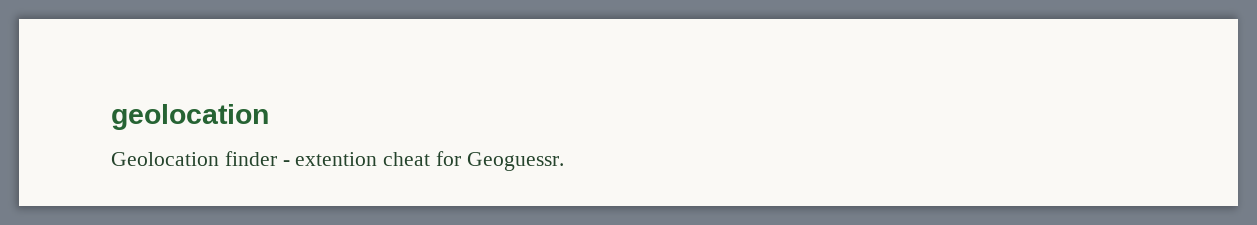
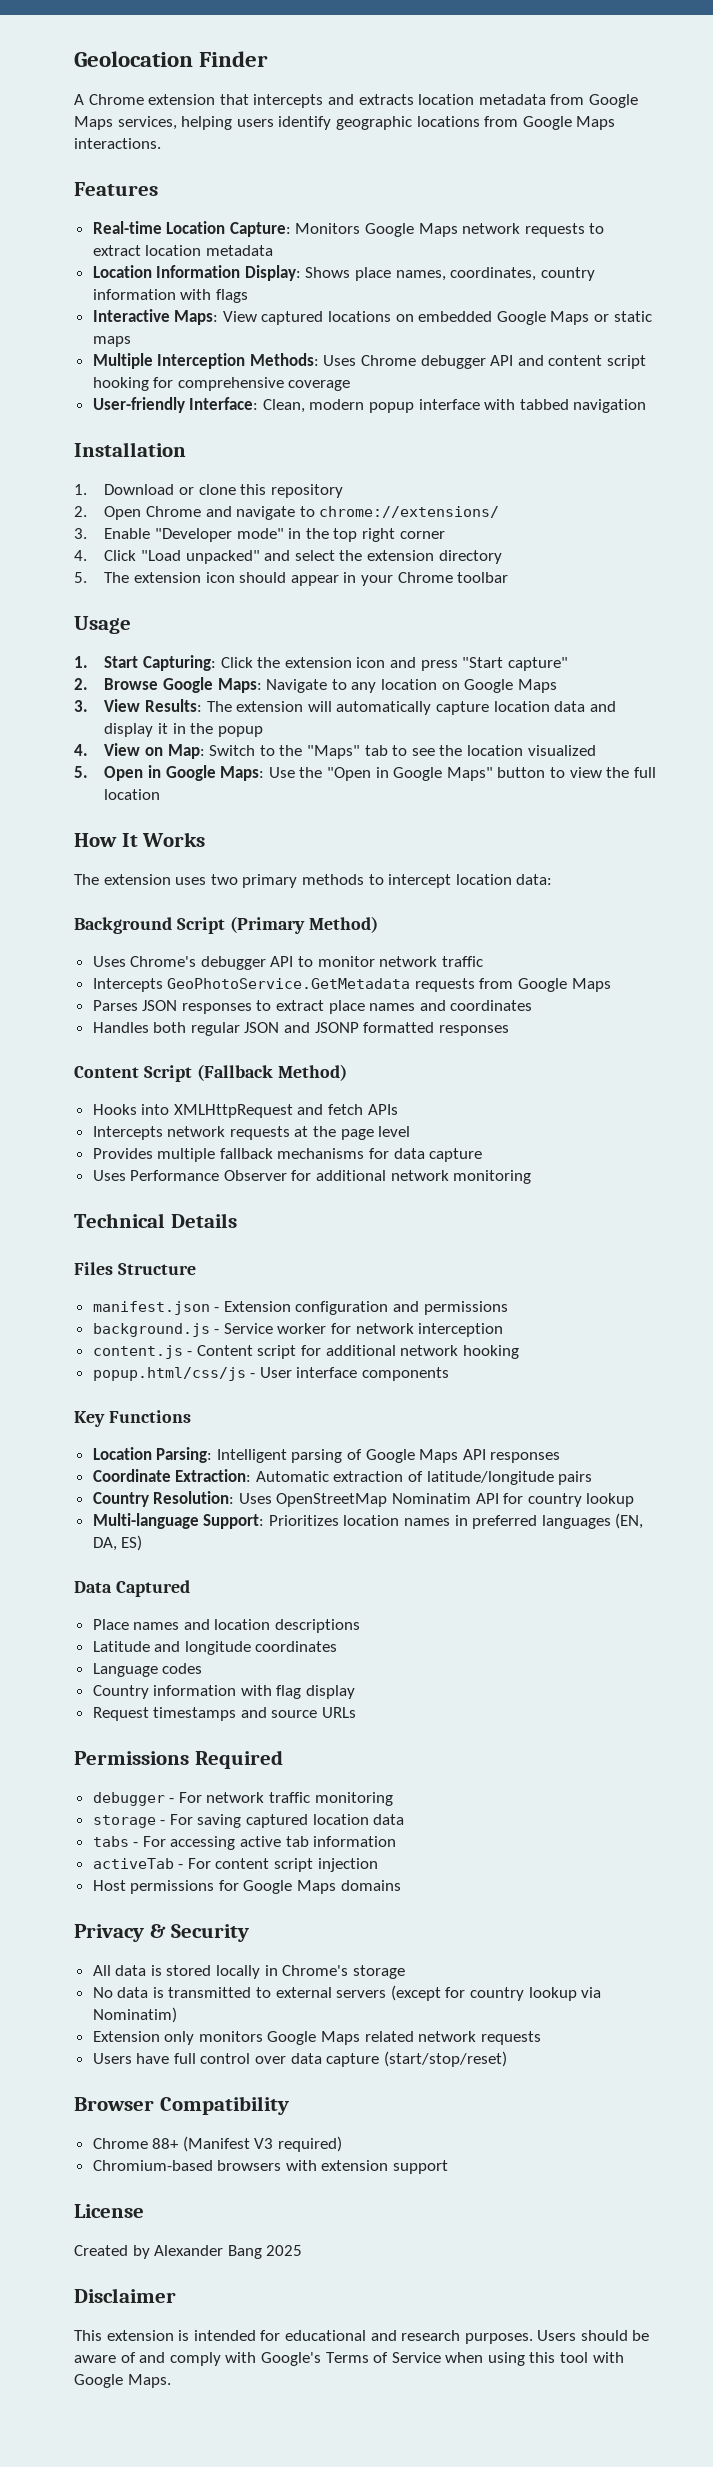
[111,104,269,130] [111,151,564,171] geolocation // Geolocation finder - extention cheat for Geoguessr. -> [74,51,269,67] [74,94,638,108] [74,116,616,130] [74,138,161,149] [74,182,158,196] [92,221,605,237] [92,245,273,256] [92,265,595,281] [92,289,248,303] [92,309,652,325] [92,336,131,347] [92,353,647,369] [92,377,351,391] [92,397,647,413] [74,442,186,457] [74,484,343,498] [74,506,500,520] [74,528,445,542] [74,550,502,564] [74,572,509,586] [74,616,131,634] [74,655,568,671] [74,677,557,693] [74,699,616,715] [104,723,263,737] [74,743,596,759] [74,765,656,781] [104,789,161,800] [74,832,206,847] [74,874,553,888] [74,916,378,934] [92,956,483,970] [92,978,611,992] [92,1000,533,1014] [92,1022,509,1036] [74,1064,347,1082] [92,1104,398,1118] [92,1126,411,1140] [92,1148,483,1162] [92,1170,532,1184] [74,1213,237,1228] [74,1262,196,1275] [92,1301,508,1315] [92,1323,504,1337] [92,1345,519,1359] [92,1367,450,1381] [74,1410,191,1427] [92,1447,561,1463] [92,1469,593,1485] [92,1491,635,1507] [92,1513,644,1529] [92,1535,143,1551] [74,1580,190,1597] [92,1619,361,1633] [92,1641,338,1655] [92,1663,203,1677] [92,1685,356,1699] [92,1707,357,1721] [74,1750,283,1769] [92,1792,393,1806] [92,1814,405,1828] [92,1836,397,1850] [92,1858,378,1872] [92,1880,401,1894] [74,1924,250,1942] [92,1965,405,1979] [92,1985,602,2001] [92,2007,177,2023] [92,2031,541,2045] [92,2051,507,2067] [74,2096,289,2115] [92,2136,343,2152] [92,2160,449,2174] [74,2204,144,2218] [74,2245,303,2259] [74,2288,176,2303] [74,2330,650,2344] [74,2352,624,2366] [74,2374,171,2388] Geolocation Finder // A Chrome extension that intercepts and extracts location metadata from Google Maps services, helping users identify geographic locations from Google Maps interactions. // Features // Real-time Location Capture: Monitors Google Maps network requests to extract location metadata // Location Information Display: Shows place names, coordinates, country information with flags // Interactive Maps: View captured locations on embedded Google Maps or static maps // Multiple Interception Methods: Uses Chrome debugger API and content script hooking for comprehensive coverage // User-friendly Interface: Clean, modern popup interface with tabbed navigation // Installation // 1. Download or clone this repository // 2. Open Chrome and navigate to chrome://extensions/ // 3. Enable "Developer mode" in the top right corner // 4. Click "Load unpacked" and select the extension directory // 5. The extension icon should appear in your Chrome toolbar // Usage // 1. Start Capturing: Click the extension icon and press "Start capture" // 2. Browse Google Maps: Navigate to any location on Google Maps // 3. View Results: The extension will automatically capture location data and display it in the popup // 4. View on Map: Switch to the "Maps" tab to see the location visualized // 5. Open in Google Maps: Use the "Open in Google Maps" button to view the full location // How It Works // The extension uses two primary methods to intercept location data: // Background Script (Primary Method) // Uses Chrome's debugger API to monitor network traffic // Intercepts GeoPhotoService.GetMetadata requests from Google Maps // Parses JSON responses to extract place names and coordinates // Handles both regular JSON and JSONP formatted responses // Content Script (Fallback Method) // Hooks into XMLHttpRequest and fetch APIs // Intercepts network requests at the page level // Provides multiple fallback mechanisms for data capture // Uses Performance Observer for additional network monitoring // Technical Details // Files Structure // manifest.json - Extension configuration and permissions // background.js - Service worker for network interception // content.js - Content script for additional network hooking // popup.html/css/js - User interface components // Key Functions // Location Parsing: Intelligent parsing of Google Maps API responses // Coordinate Extraction: Automatic extraction of latitude/longitude pairs // Country Resolution: Uses OpenStreetMap Nominatim API for country lookup // Multi-language Support: Prioritizes location names in preferred languages (EN, DA, ES) // Data Captured // Place names and location descriptions // Latitude and longitude coordinates // Language codes // Country information with flag display // Request timestamps and source URLs // Permissions Required // debugger - For network traffic monitoring // storage - For saving captured location data // tabs - For accessing active tab information // activeTab - For content script injection // Host permissions for Google Maps domains // Privacy & Security // All data is stored locally in Chrome's storage // No data is transmitted to external servers (except for country lookup via Nominatim) // Extension only monitors Google Maps related network requests // Users have full control over data capture (start/stop/reset) // Browser Compatibility // Chrome 88+ (Manifest V3 required) // Chromium-based browsers with extension support // License // Created by Alexander Bang 2025 // Disclaimer // This extension is intended for educational and research purposes. Users should be aware of and comply with Google's Terms of Service when using this tool with Google Maps.

